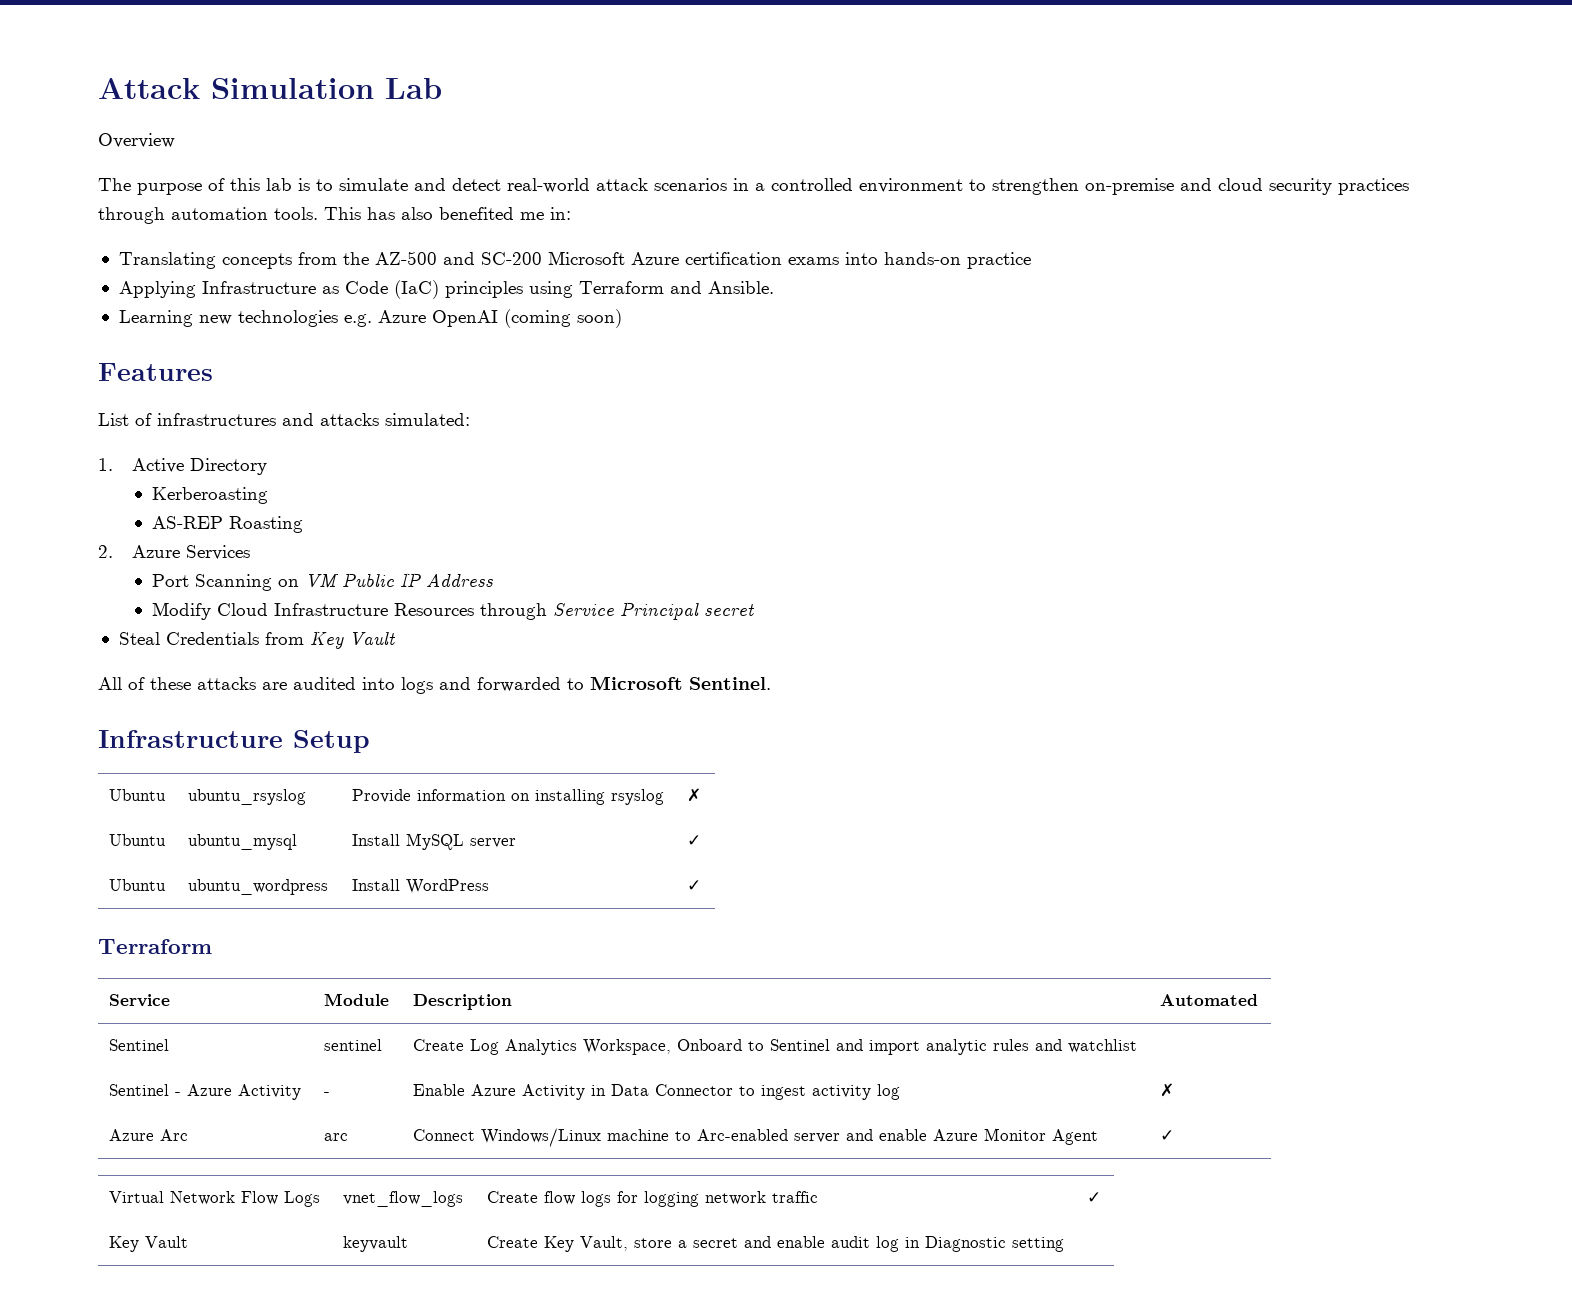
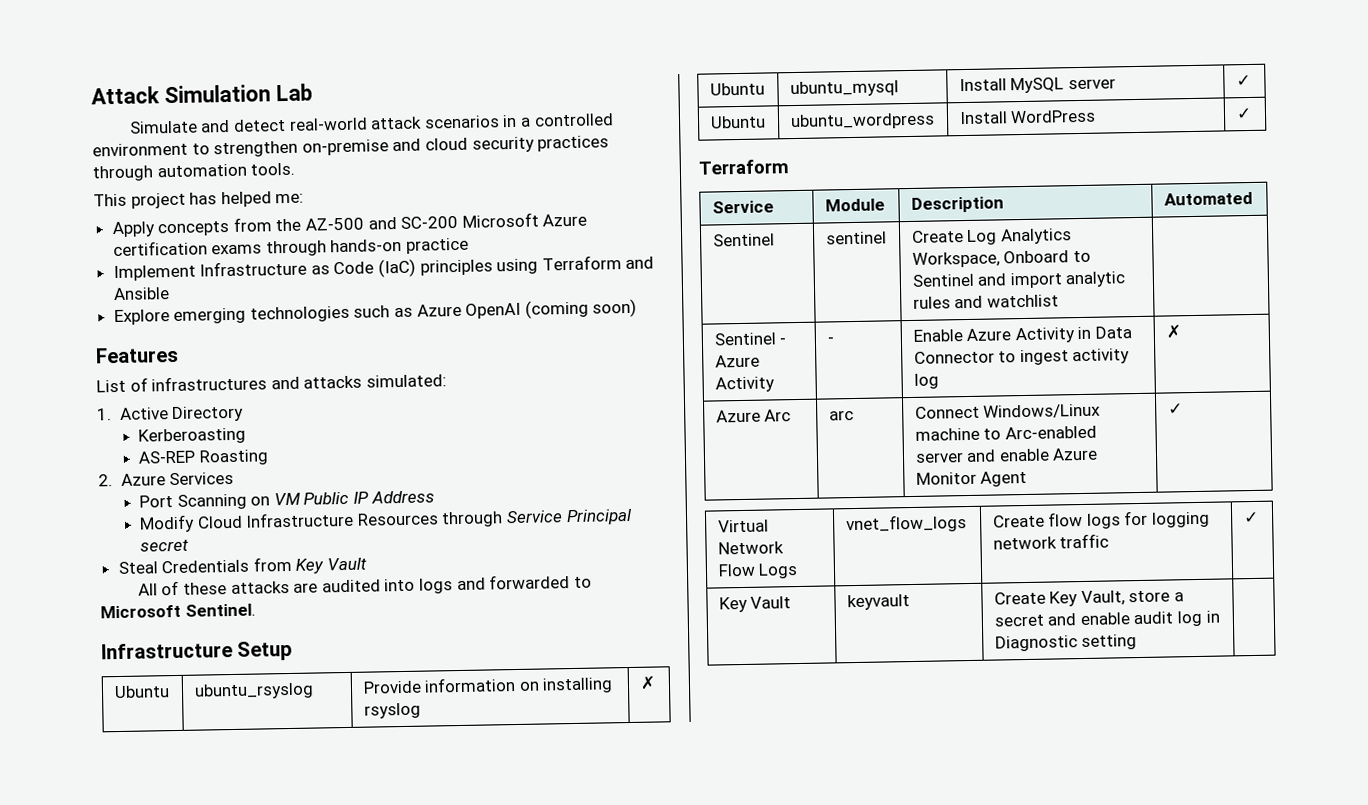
[98,133,175,148] [98,178,408,195] Overview // The purpose of this lab is to simulate -> [128,120,198,134] Simulate
[324,207,571,220] [118,252,216,269] This has also benefited me in: // Translating -> [93,191,305,209] [111,221,155,238] // This project has helped me: // Apply
[844,252,878,265] into -> [265,240,327,257] through
[118,281,196,298] Applying -> [112,264,196,282] Implement
[707,281,774,294] [118,310,372,327] Ansible. // Learning new technologies e.g. -> [112,287,170,301] [113,305,414,326] Ansible // Explore emerging technologies such as

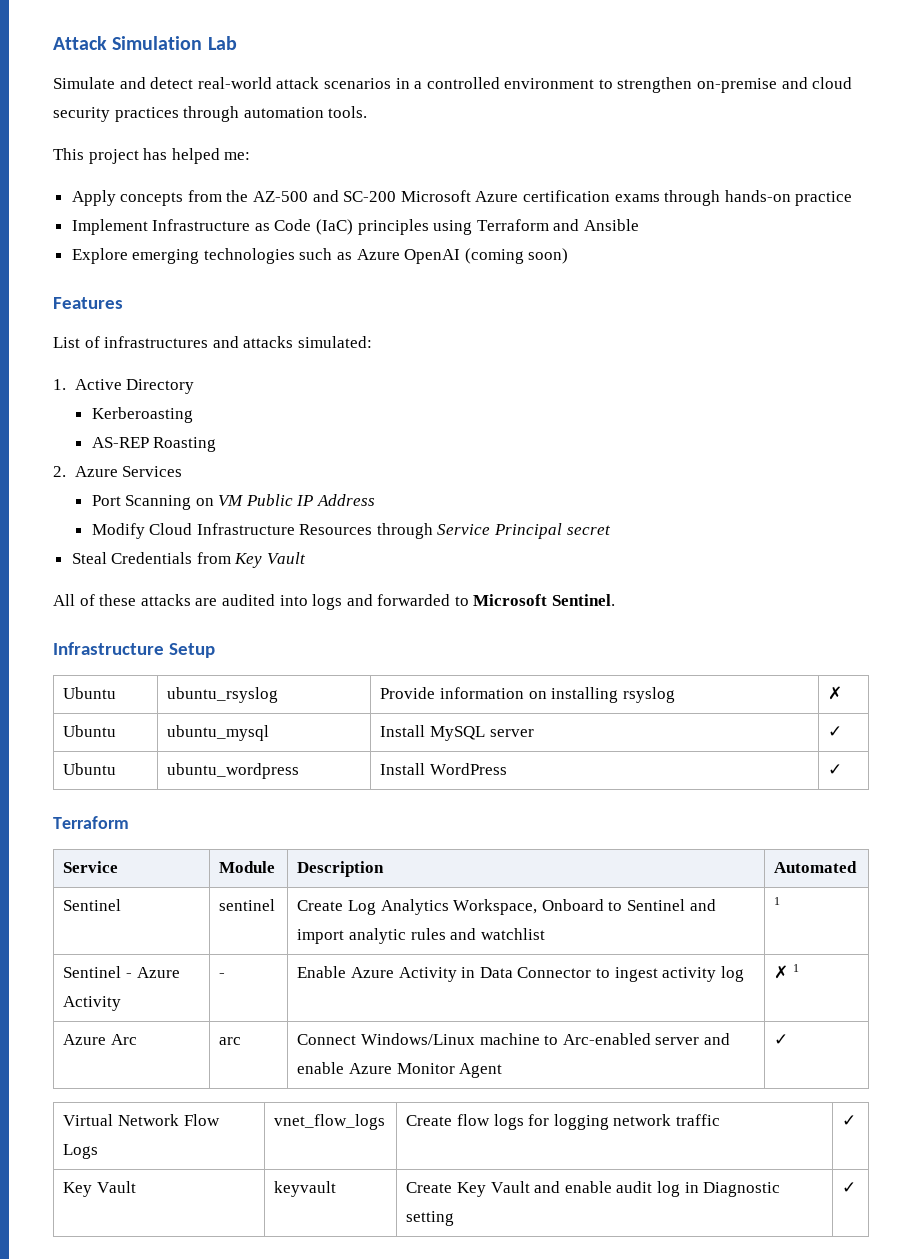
(1059, 301) none -> [774,897,781,905] 1
(1181, 331) none -> [793,964,800,972] 1
[1080,590,1184,607] [993,614,1044,627] Vault, store a secret -> [490,1181,530,1193] Vault
(1138, 642) none -> [842,1182,857,1193] ✓

